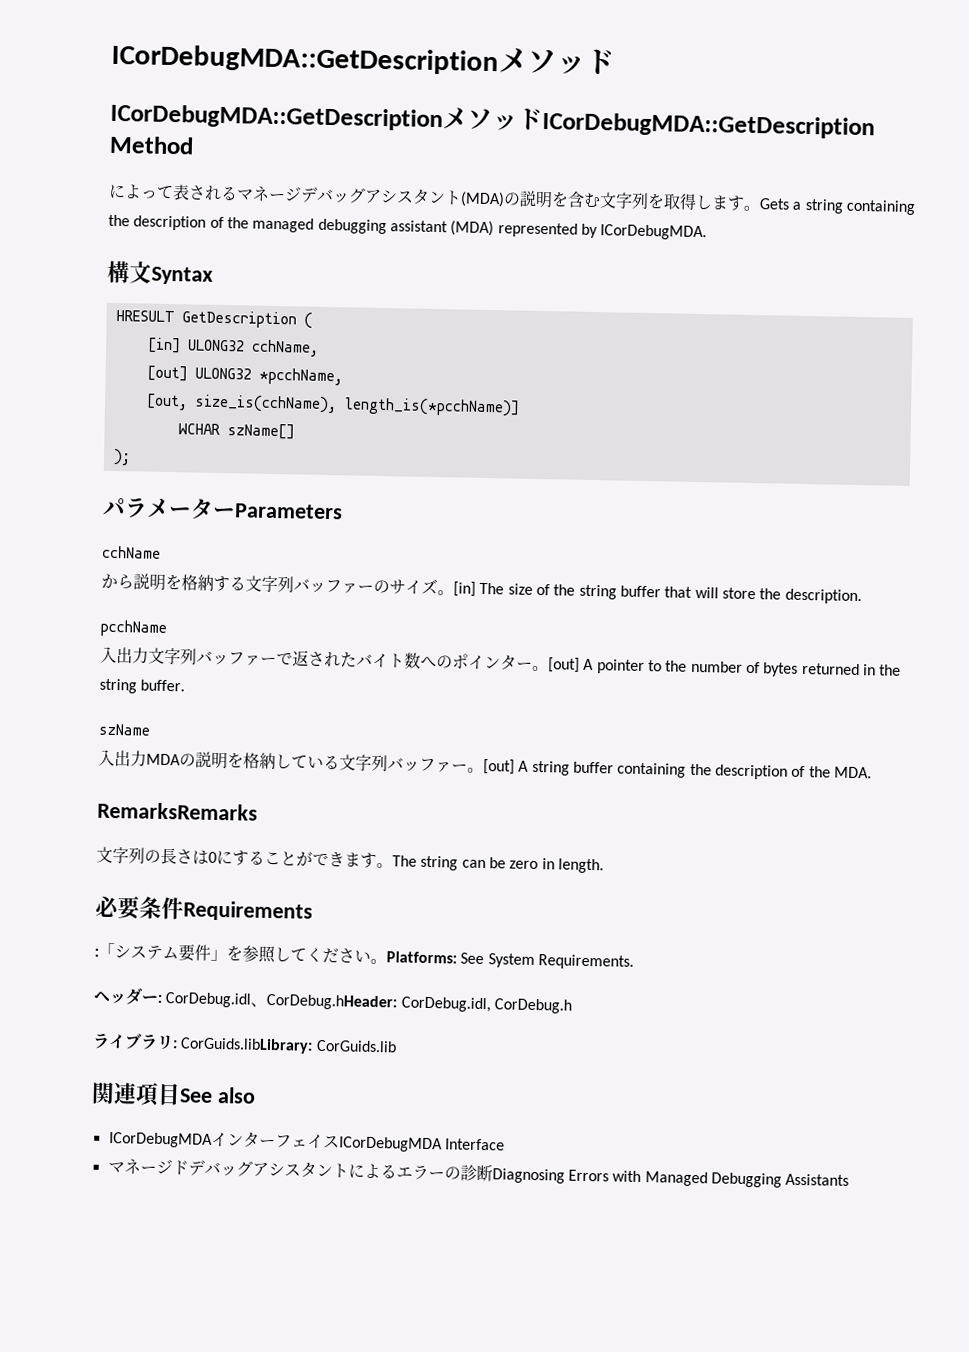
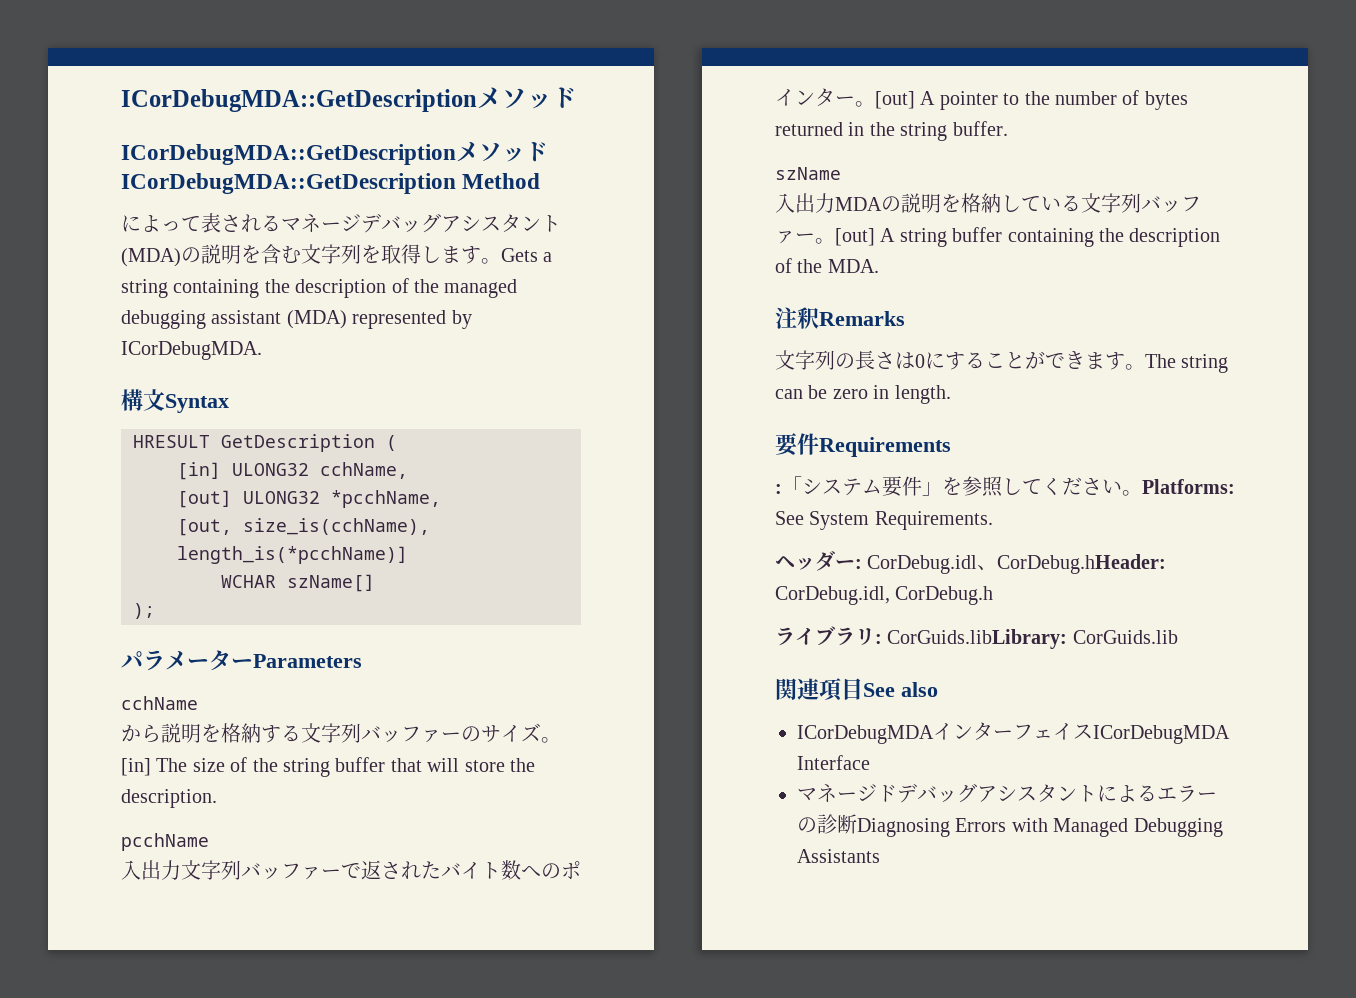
[97,801,258,821] RemarksRemarks -> [775,307,905,329] 注釈Remarks
[95,895,162,920] 必要条 -> [775,433,798,456] 要

